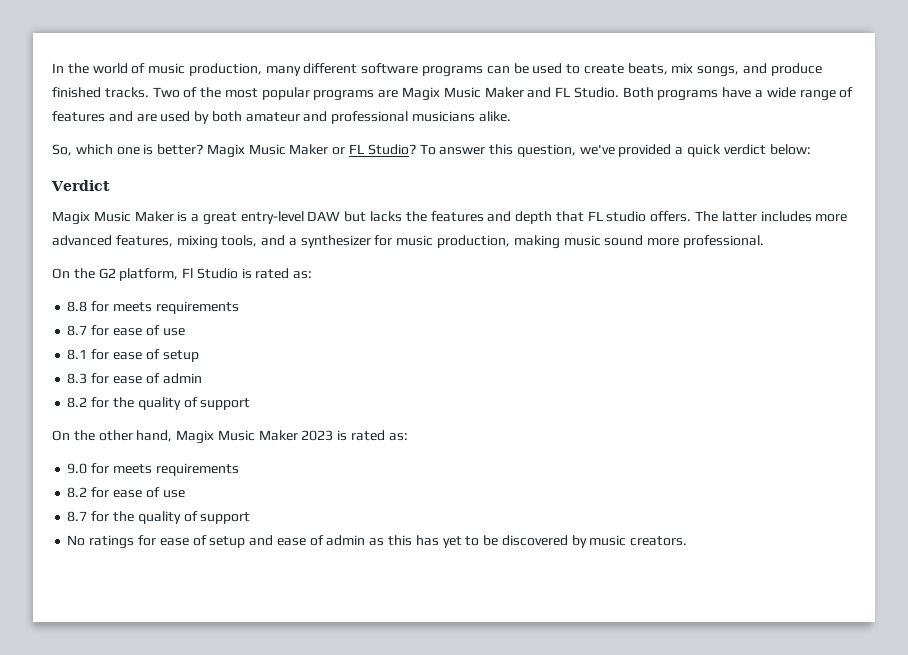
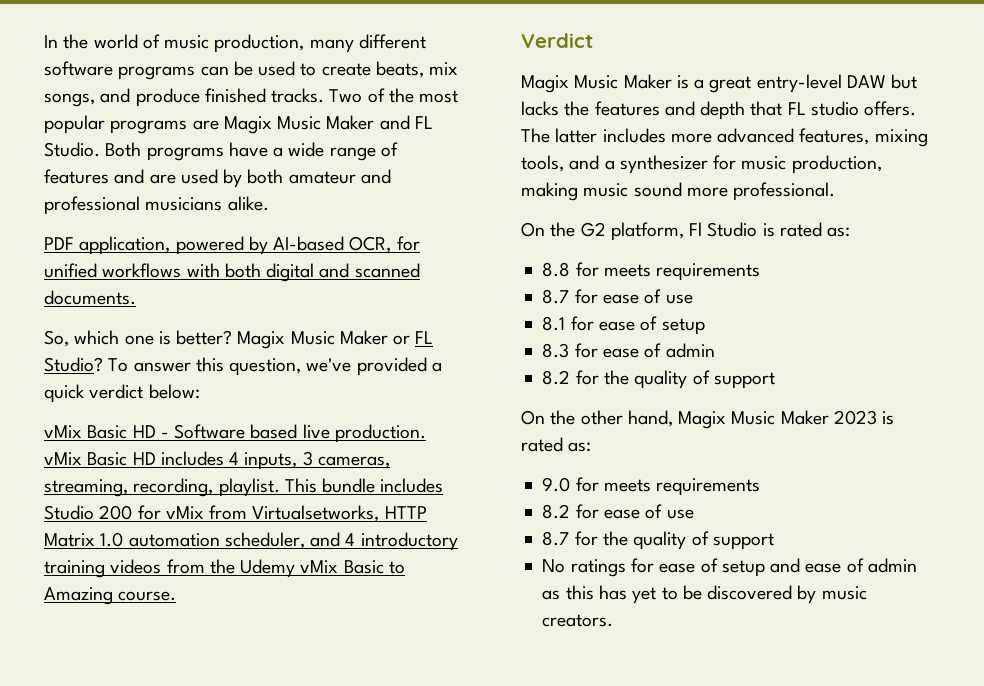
(511, 116) none -> [44,236,420,255] [44,263,420,282] [44,290,136,305] // PDF application, powered by AI-based OCR, for unified workflows with both digital and scanned documents.
(811, 149) none -> [44,424,426,443] [44,451,390,470] [44,478,444,497] [44,505,427,522] [44,532,458,551] [44,559,405,578] [44,587,177,605] // vMix Basic HD - Software based live production. vMix Basic HD includes 4 inputs, 3 cameras, streaming, recording, playlist. This bundle includes Studio 200 for vMix from Virtualsetworks, HTTP Matrix 1.0 automation scheduler, and 4 introductory training videos from the Udemy vMix Basic to Amazing course.

